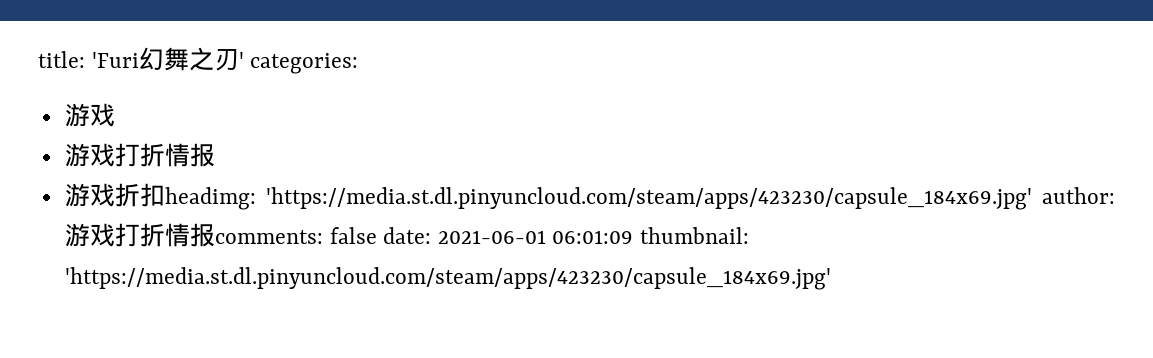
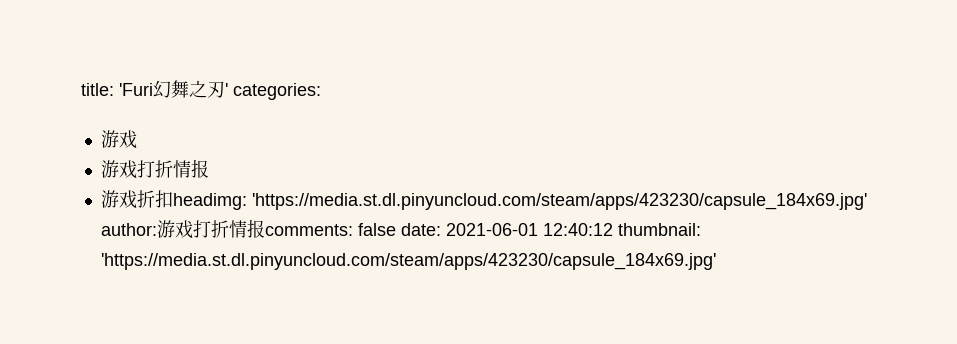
[552,230,634,244] 06:01:09 -> [542,223,613,236] 12:40:12

